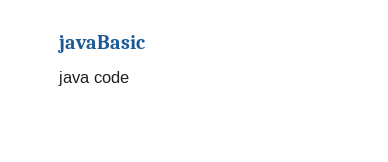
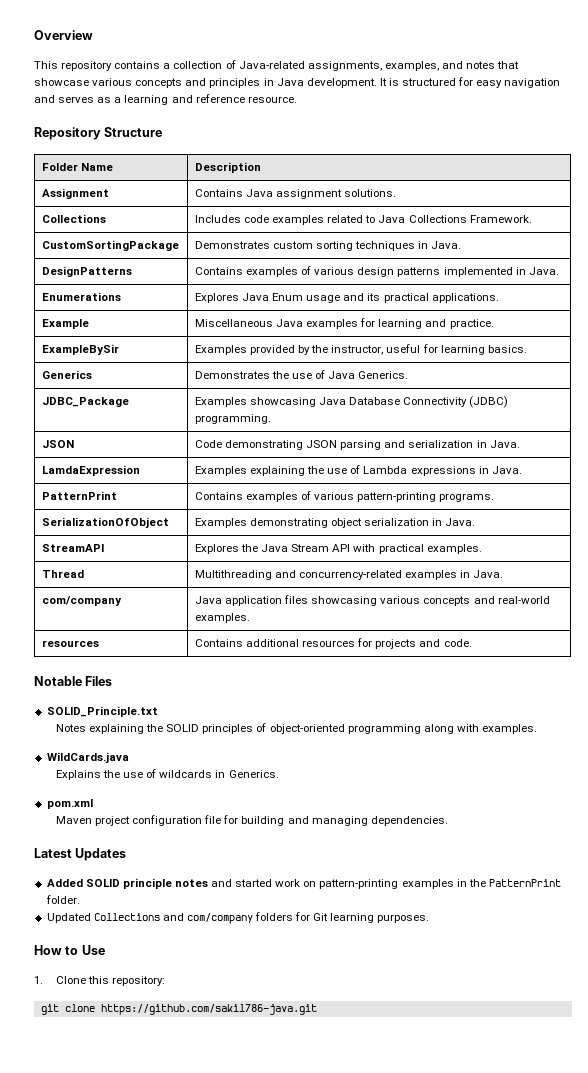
[57,35,145,53] [58,71,129,86] javaBasic // java code -> [34,30,93,40] [34,60,520,71] [34,77,561,88] [34,94,297,105] [34,127,163,140] [41,163,113,171] [194,162,261,173] [41,188,109,199] [194,189,397,199] [41,214,106,223] [194,215,532,225] [41,240,179,251] [194,241,462,251] [41,266,132,277] [194,266,559,277] [41,292,121,301] [194,293,499,303] [41,319,89,329] [194,318,494,329] [41,344,119,355] [194,344,527,355] [41,370,92,379] [194,370,409,379] [41,397,129,407] [194,396,509,408] [194,414,271,424] [41,440,74,448] [194,440,520,450] [41,465,140,476] [194,465,522,476] [41,491,117,500] [194,491,495,502] [41,517,169,528] [194,518,476,528] [41,544,104,552] [194,544,482,554] [41,570,84,578] [194,570,504,580] [41,596,122,606] [194,595,550,606] [194,613,250,623] [41,640,99,647] [194,638,472,649] [34,676,113,686] [46,706,158,717] [55,723,538,734] [46,752,129,763] [55,769,279,780] [46,799,93,809] [55,815,448,826] [34,848,127,861] [46,878,561,889] [45,895,80,904] [46,912,430,924] [34,945,105,955] [34,976,166,986] [40,1004,317,1015] Overview // This repository contains a collection of Java-related assignments, examples, and notes that showcase various concepts and principles in Java development. It is structured for easy navigation and serves as a learning and reference resource. // Repository Structure // Folder Name | Description // Assignment | Contains Java assignment solutions. // Collections | Includes code examples related to Java Collections Framework. // CustomSortingPackage | Demonstrates custom sorting techniques in Java. // DesignPatterns | Contains examples of various design patterns implemented in Java. // Enumerations | Explores Java Enum usage and its practical applications. // Example | Miscellaneous Java examples for learning and practice. // ExampleBySir | Examples provided by the instructor, useful for learning basics. // Generics | Demonstrates the use of Java Generics. // JDBC_Package | Examples showcasing Java Database Connectivity (JDBC) programming. // JSON | Code demonstrating JSON parsing and serialization in Java. // LamdaExpression | Examples explaining the use of Lambda expressions in Java. // PatternPrint | Contains examples of various pattern-printing programs. // SerializationOfObject | Examples demonstrating object serialization in Java. // StreamAPI | Explores the Java Stream API with practical examples. // Thread | Multithreading and concurrency-related examples in Java. // com/company | Java application files showcasing various concepts and real-world examples. // resources | Contains additional resources for projects and code. // Notable Files // SOLID_Principle.txt // Notes explaining the SOLID principles of object-oriented programming along with examples. // WildCards.java // Explains the use of wildcards in Generics. // pom.xml // Maven project configuration file for building and managing dependencies. // Latest Updates // Added SOLID principle notes and started work on pattern-printing examples in the PatternPrint folder. // Updated Collections and com/company folders for Git learning purposes. // How to Use // 1. Clone this repository: // git clone https://github.com/sakil786-java.git

